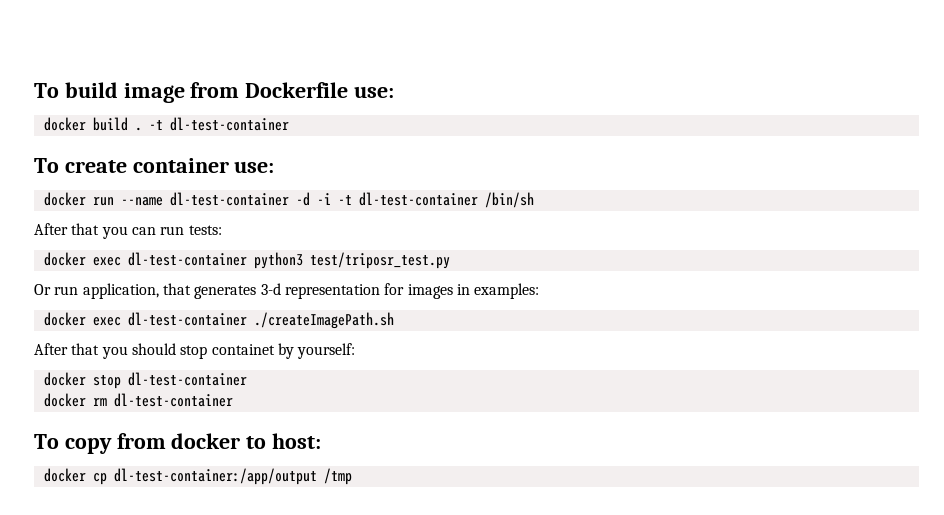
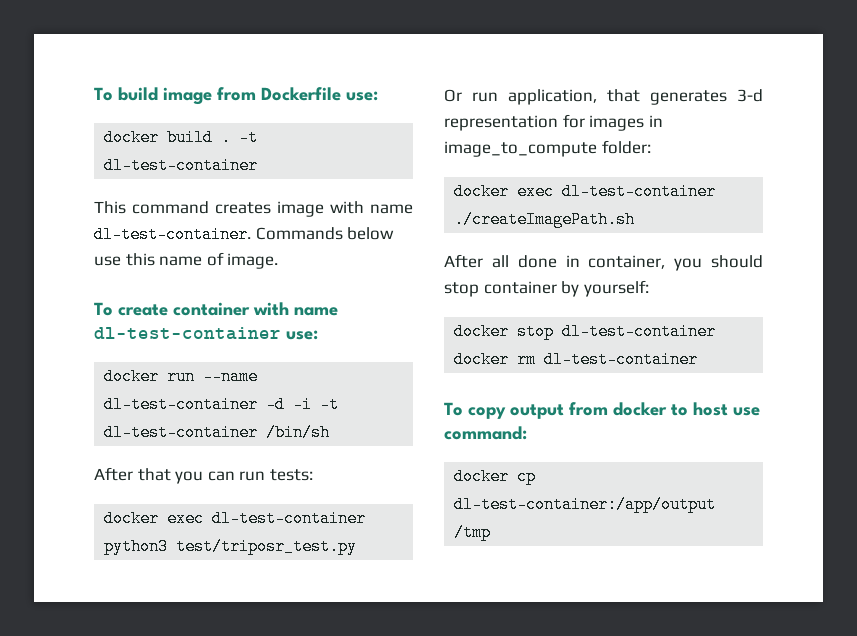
(289, 124) none -> [94,201,413,217] [94,226,395,243] [94,252,279,269] // This command creates image with name dl-test-container. Commands below use this name of image.
(229, 165) none -> [253,302,338,316] [94,327,281,340] with name dl-test-container
[474,283,540,299] examples: -> [444,140,651,157] image_to_compute folder:
[71,343,100,355] that -> [491,255,666,269] all done in container,
[211,344,275,355] containet -> [483,281,557,294] container
(112, 446) none -> [510,404,564,419] output
[272,433,322,449] host: -> [693,402,760,416] [444,426,527,440] host use command:

